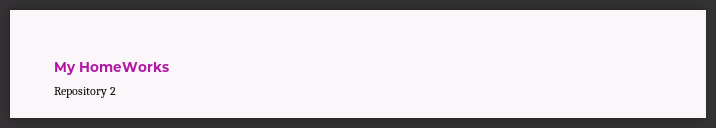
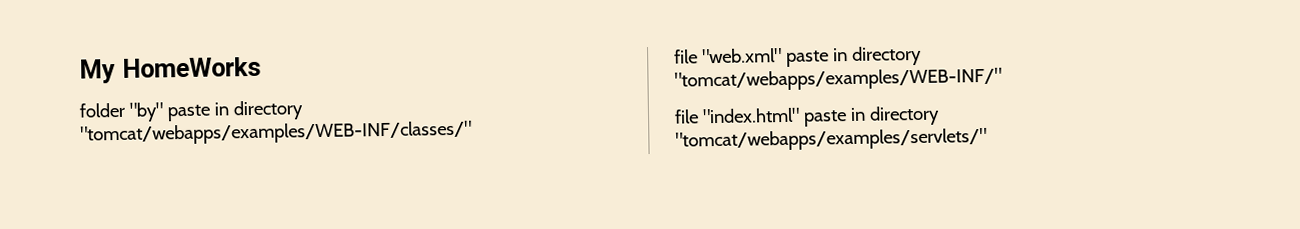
[54,87,117,98] Repository 2 -> [79,100,304,122] [80,120,472,146] [674,45,922,67] [674,67,1002,92] [674,105,940,127] [675,127,987,152] folder "by" paste in directory "tomcat/webapps/examples/WEB-INF/classes/" // file "web.xml" paste in directory "tomcat/webapps/examples/WEB-INF/" // file "index.html" paste in directory "tomcat/webapps/examples/servlets/"

